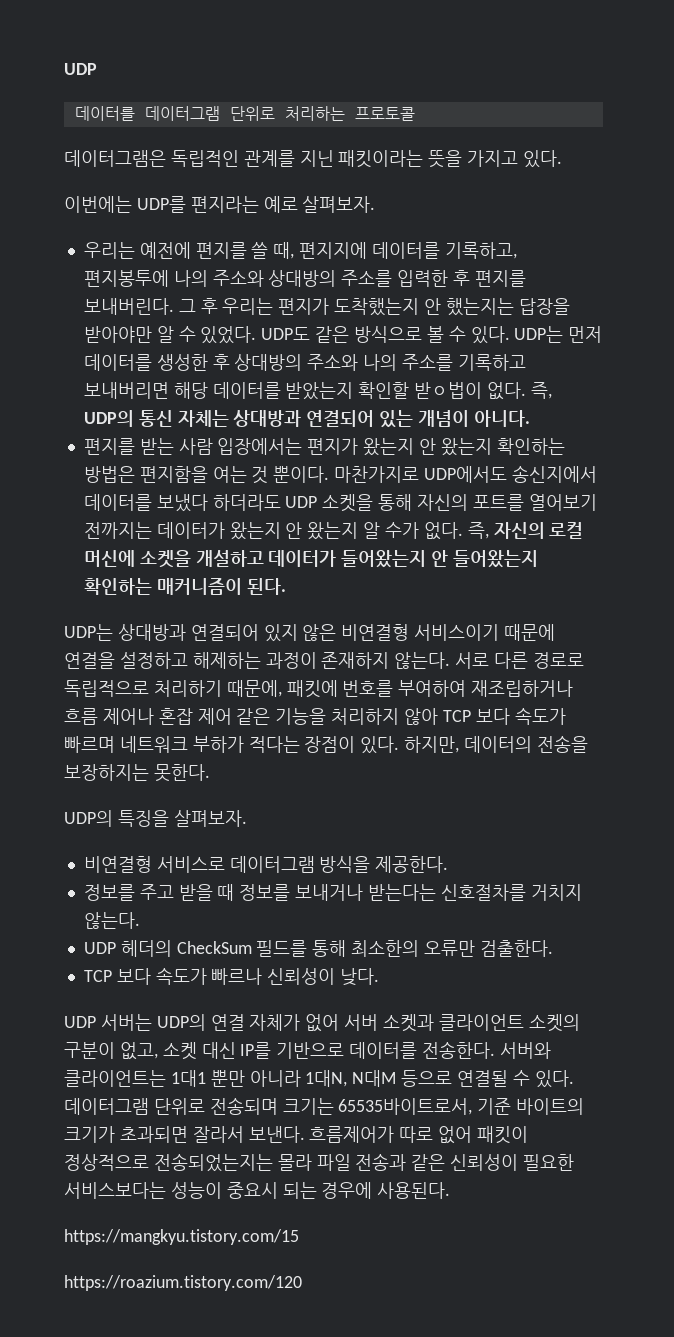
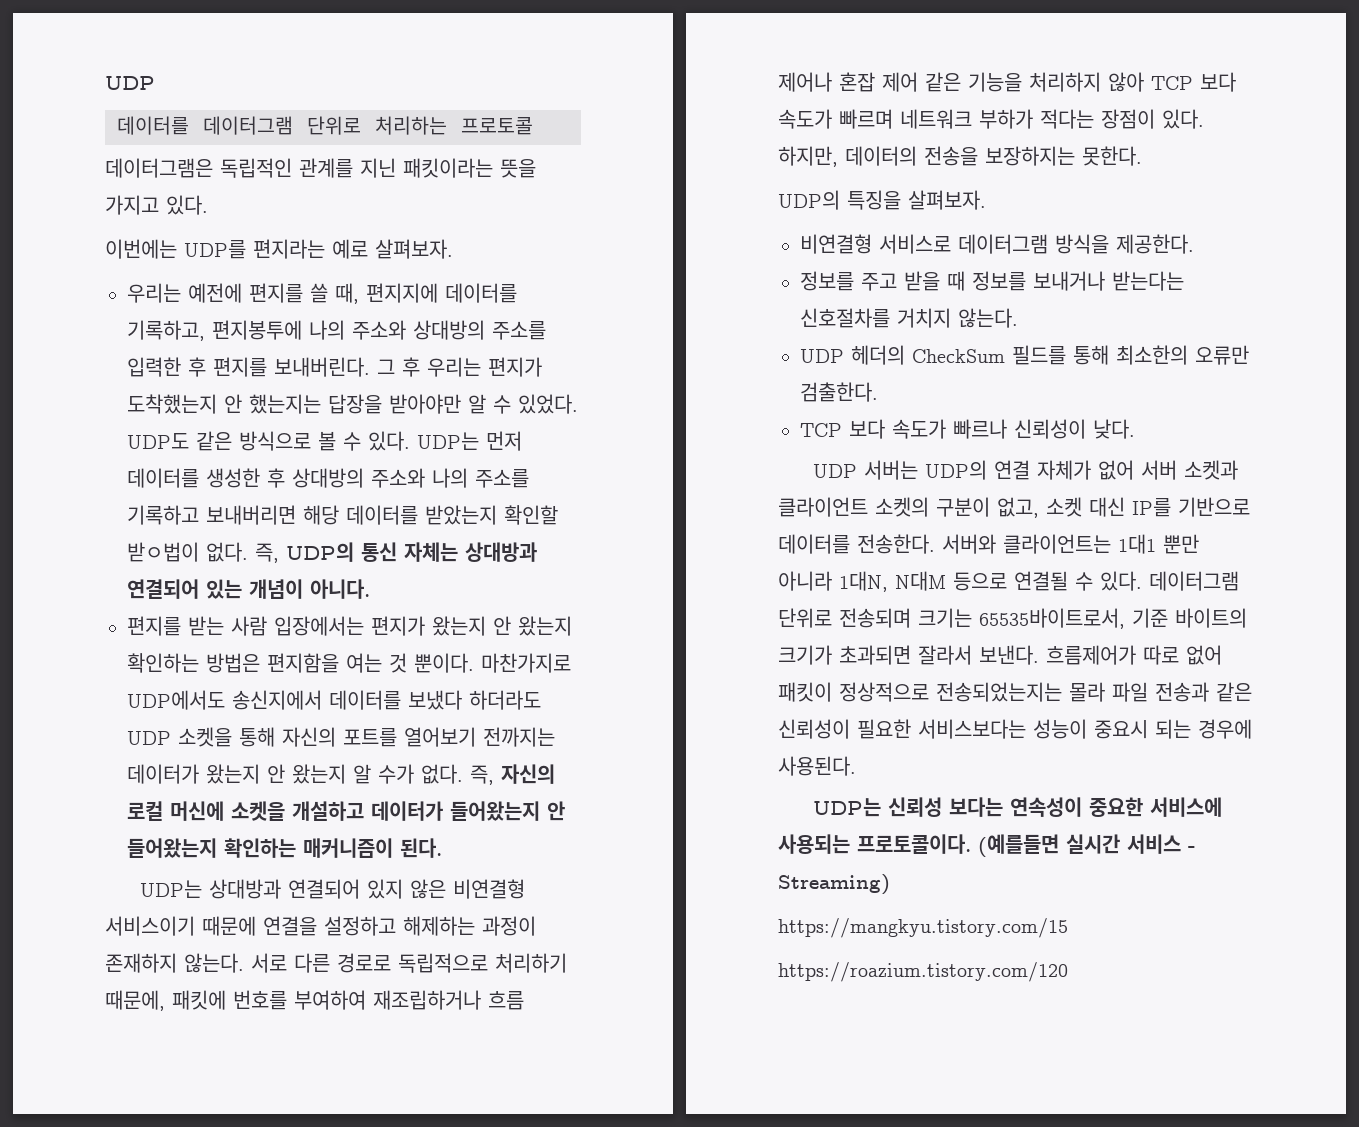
(451, 1190) none -> [812,797,1222,817] [778,834,1196,857] [778,874,890,895] // UDP는 신뢰성 보다는 연속성이 중요한 서비스에 사용되는 프로토콜이다. (예를들면 실시간 서비스 - Streaming)

